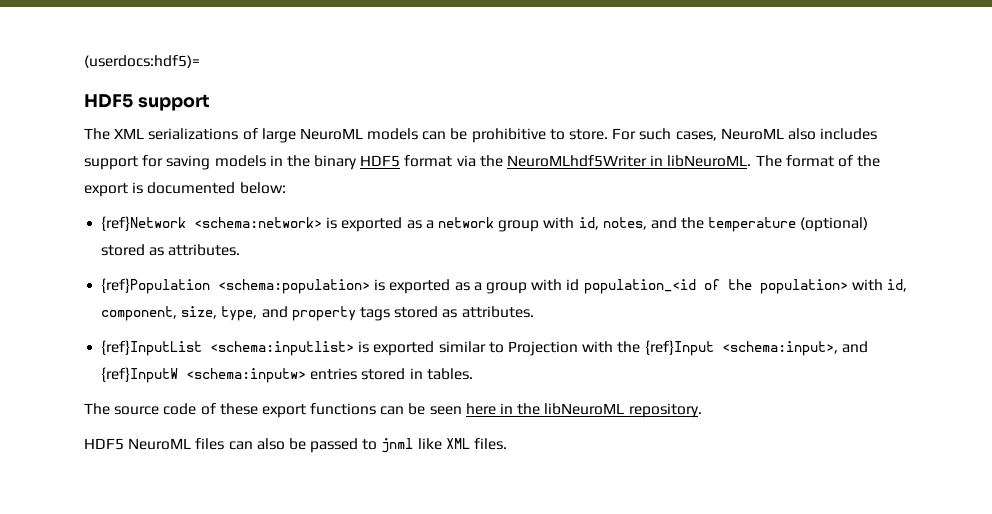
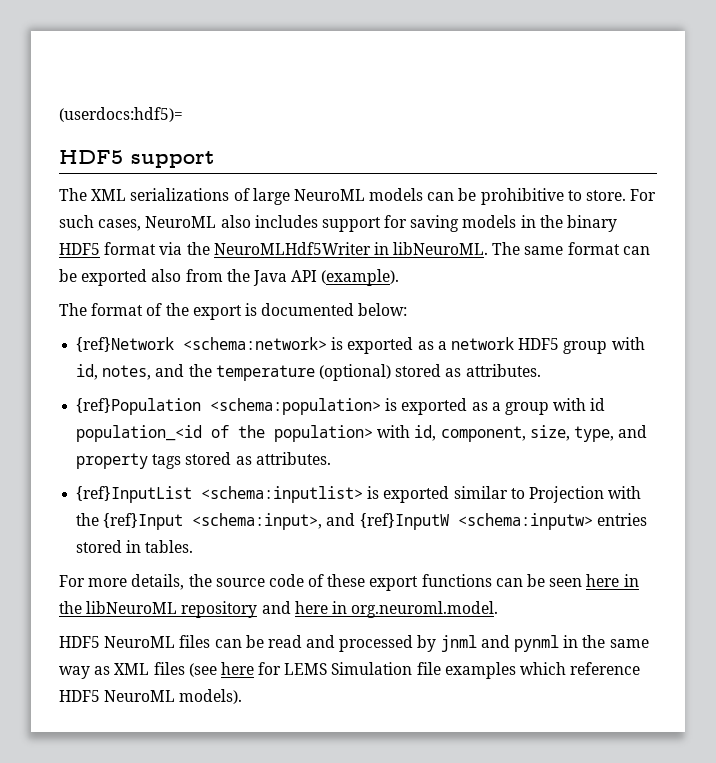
[507,155,648,167] NeuroMLhdf5Writer -> [213,242,371,255] NeuroMLHdf5Writer
(782, 161) none -> [524,242,650,255] [59,269,400,286] [59,303,87,316] same format can be exported also from the Java API (example). // The
(494, 222) none -> [518,338,560,350] HDF5
[84,403,110,415] The -> [59,574,212,590] For more details, the
[628,403,702,418] repository. -> [181,601,499,618] repository and here in org.neuroml.model.
[256,438,508,453] also be passed to jnml like XML files. -> [245,635,649,652] [59,662,641,679] [59,689,243,704] be read and processed by jnml and pynml in the same way as XML files (see here for LEMS Simulation file examples which reference HDF5 NeuroML models).

